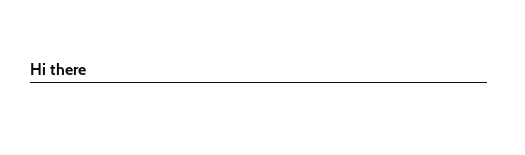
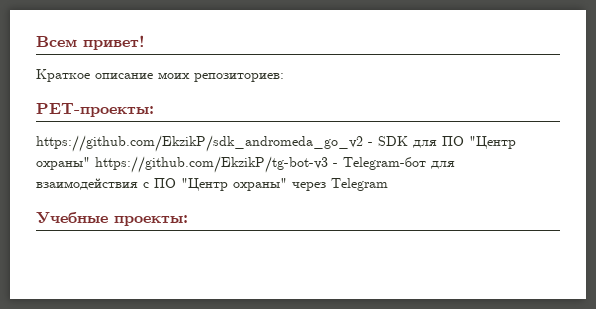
[30,63,87,75] Hi there -> [36,35,145,50] [36,69,284,82] [36,103,154,117] [36,135,516,152] [36,156,455,173] [36,178,388,191] [36,212,188,226] Всем привет! // Краткое описание моих репозиториев: // PET-проекты: // https://github.com/EkzikP/sdk_andromeda_go_v2 - SDK для ПО "Центр охраны" https://github.com/EkzikP/tg-bot-v3 - Telegram-бот для взаимодействия с ПО "Центр охраны" через Telegram // Учебные проекты:

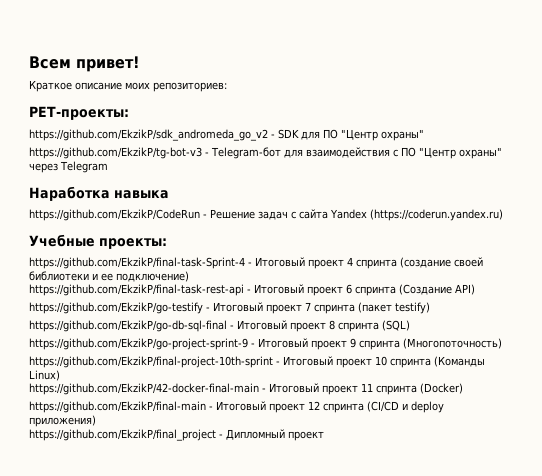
(90, 163) none -> (424, 135) //
[36,212,188,226] Учебные проекты: -> [29,186,169,201] [29,209,503,221] [29,234,167,249] [29,257,483,269] [29,271,189,282] [29,284,475,296] [29,302,430,314] [29,320,410,332] [29,338,502,350] [29,356,485,368] [29,370,60,381] [29,383,463,395] [29,401,444,413] [29,415,96,427] [29,429,324,441] Наработка навыка // https://github.com/EkzikP/CodeRun - Решение задач с сайта Yandex (https://coderun.yandex.ru) // Учебные проекты: // https://github.com/EkzikP/final-task-Sprint-4 - Итоговый проект 4 спринта (создание своей библиотеки и ее подключение) // https://github.com/EkzikP/final-task-rest-api - Итоговый проект 6 спринта (Создание API) // https://github.com/EkzikP/go-testify - Итоговый проект 7 спринта (пакет testify) // https://github.com/EkzikP/go-db-sql-final - Итоговый проект 8 спринта (SQL) // https://github.com/EkzikP/go-project-sprint-9 - Итоговый проект 9 спринта (Многопоточность) // https://github.com/EkzikP/final-project-10th-sprint - Итоговый проект 10 спринта (Команды Linux) // https://github.com/EkzikP/42-docker-final-main - Итоговый проект 11 спринта (Docker) // https://github.com/EkzikP/final-main - Итоговый проект 12 спринта (CI/CD и deploy приложения) // https://github.com/EkzikP/final_project - Дипломный проект

